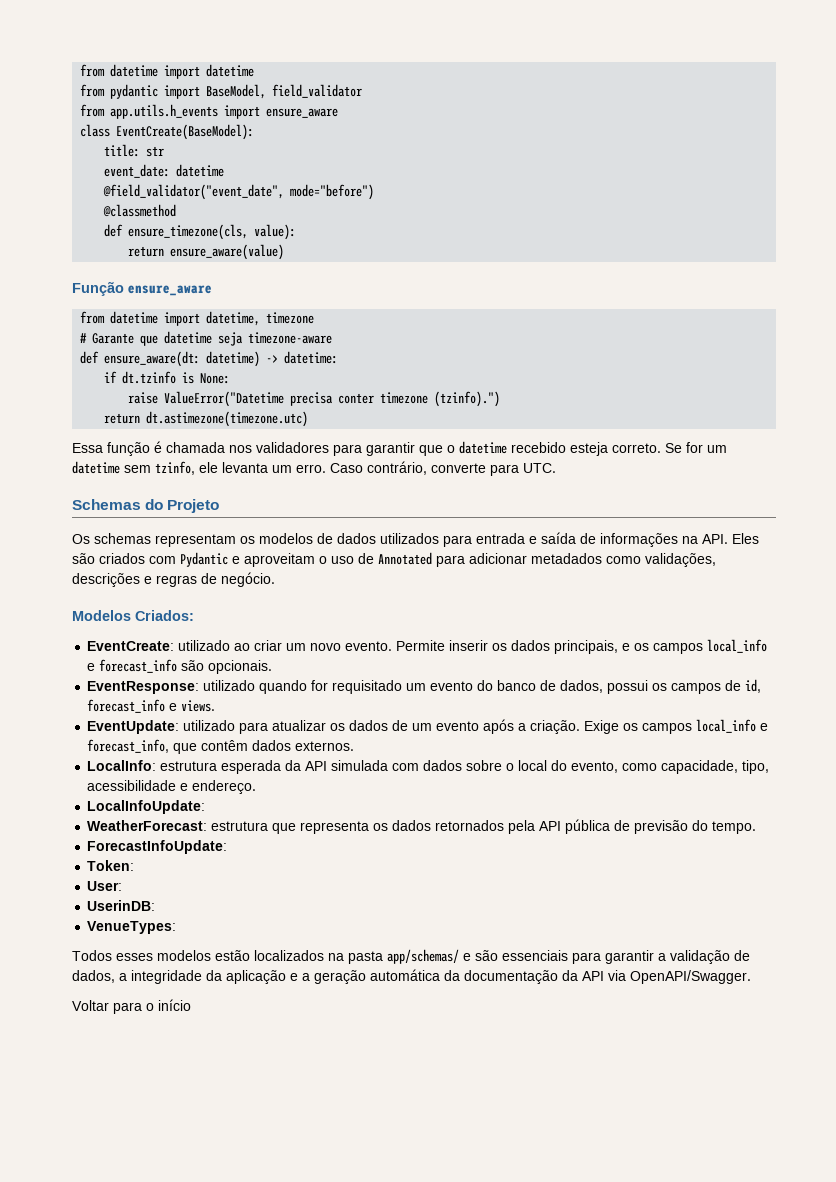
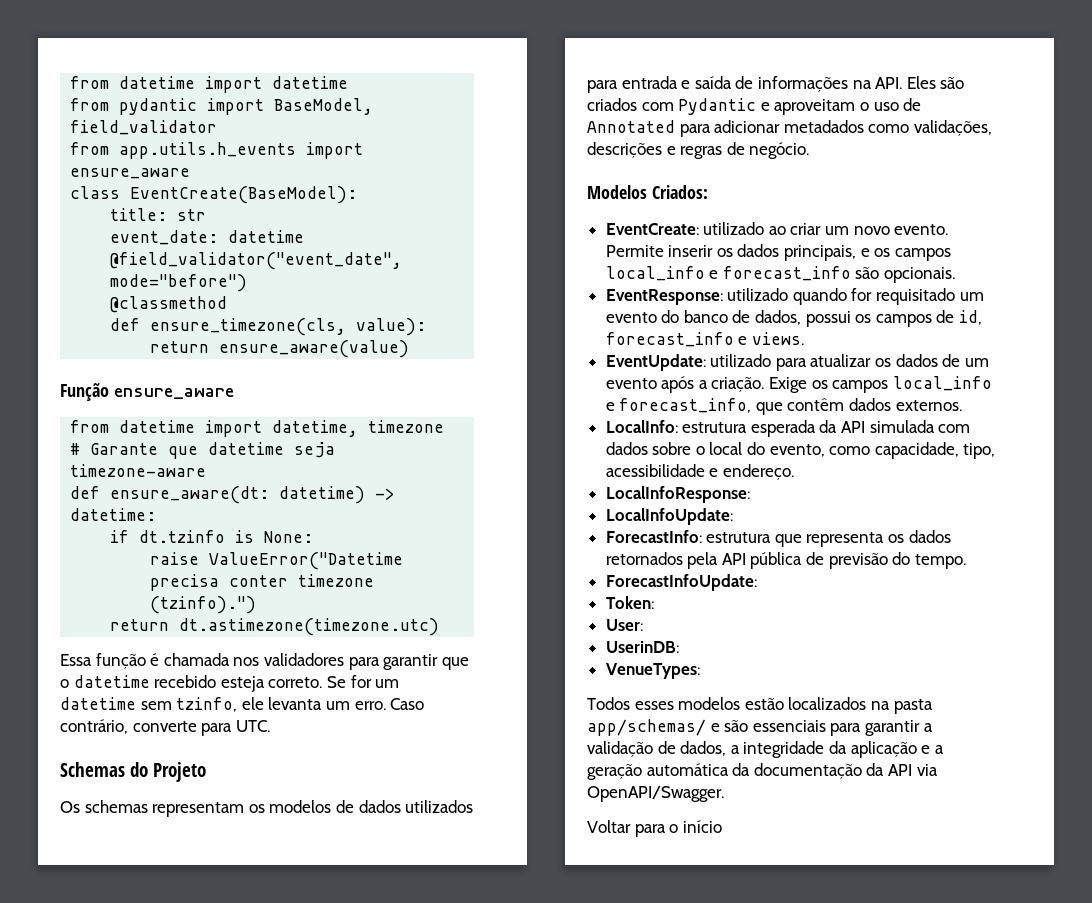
(257, 787) none -> [605,486,750,503] // LocalInfoResponse:
[87,820,208,831] WeatherForecast: -> [605,530,702,543] ForecastInfo:

